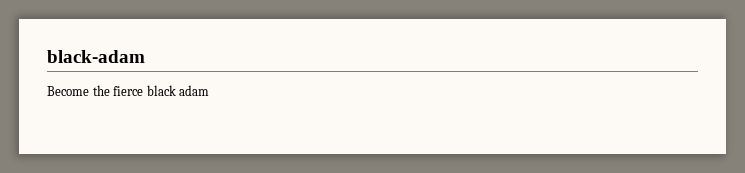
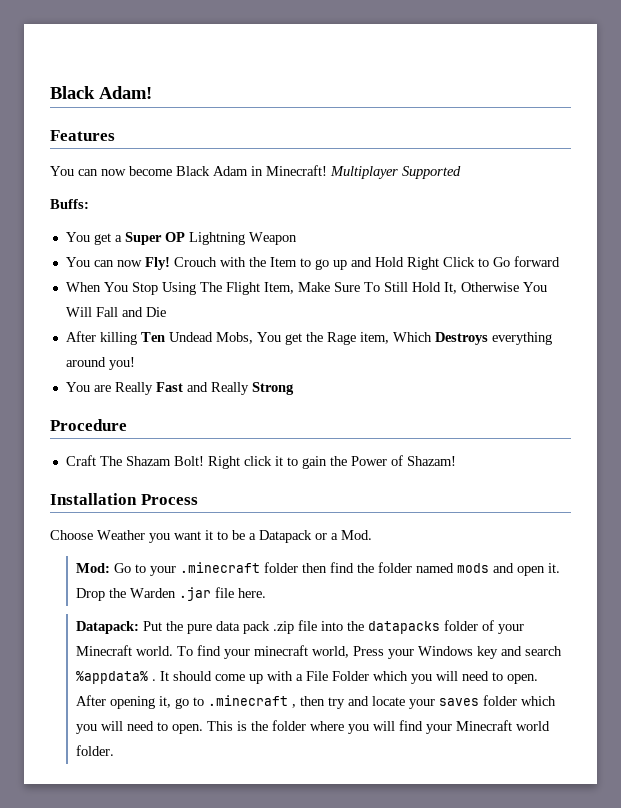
[47,50,145,63] [47,85,210,96] black-adam // Become the fierce black adam -> [50,86,152,99] [50,130,115,141] [50,165,461,179] [50,199,89,209] [65,232,297,245] [65,256,560,270] [65,282,547,295] [65,307,166,317] [65,331,552,345] [65,357,135,370] [65,382,294,395] [50,419,127,431] [65,455,456,469] [50,493,198,505] [50,530,372,543] [75,562,560,576] [75,587,266,601] [75,620,524,634] [75,645,562,659] [75,671,538,684] [75,695,556,709] [75,720,550,734] [75,745,114,756] Black Adam! // Features // You can now become Black Adam in Minecraft! Multiplayer Supported // Buffs: // You get a Super OP Lightning Weapon // You can now Fly! Crouch with the Item to go up and Hold Right Click to Go forward // When You Stop Using The Flight Item, Make Sure To Still Hold It, Otherwise You Will Fall and Die // After killing Ten Undead Mobs, You get the Rage item, Which Destroys everything around you! // You are Really Fast and Really Strong // Procedure // Craft The Shazam Bolt! Right click it to gain the Power of Shazam! // Installation Process // Choose Weather you want it to be a Datapack or a Mod. // Mod: Go to your .minecraft folder then find the folder named mods and open it. Drop the Warden .jar file here. // Datapack: Put the pure data pack .zip file into the datapacks folder of your Minecraft world. To find your minecraft world, Press your Windows key and search %appdata% . It should come up with a File Folder which you will need to open. After opening it, go to .minecraft , then try and locate your saves folder which you will need to open. This is the folder where you will find your Minecraft world folder.

